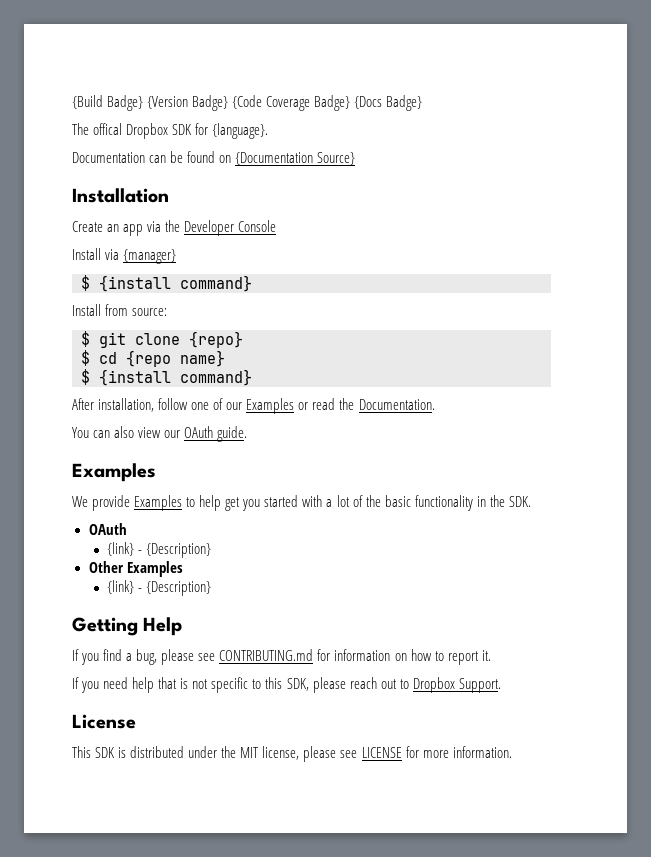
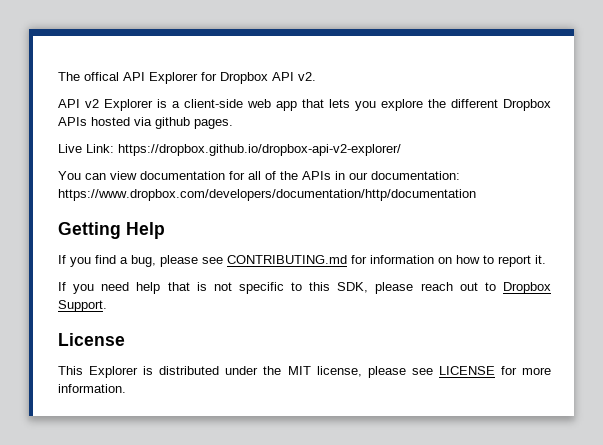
[72,95,423,111] [72,123,269,139] [72,151,356,165] [72,188,169,203] [72,220,277,236] [72,248,177,264] [81,275,252,292] [72,304,168,316] [81,331,243,348] [81,350,225,367] [81,369,252,386] [72,398,435,414] [72,426,248,442] [72,463,156,482] [72,495,531,511] [88,523,127,535] [107,542,212,558] [88,561,183,577] [107,580,212,596] {Build Badge} {Version Badge} {Code Coverage Badge} {Docs Badge} // The offical Dropbox SDK for {language}. // Documentation can be found on {Documentation Source} // Installation // Create an app via the Developer Console // Install via {manager} // $ {install command} // Install from source: // $ git clone {repo} // $ cd {repo name} // $ {install command} // After installation, follow one of our Examples or read the Documentation. // You can also view our OAuth guide. // Examples // We provide Examples to help get you started with a lot of the basic functionality in the SDK. // OAuth // {link} - {Description} // Other Examples // {link} - {Description} -> [58,72,316,84] [58,99,551,111] [58,117,233,129] [58,144,401,156] [58,171,460,180] [58,189,476,201] The offical API Explorer for Dropbox API v2. // API v2 Explorer is a client-side web app that lets you explore the different Dropbox APIs hosted via github pages. // Live Link: https://dropbox.github.io/dropbox-api-v2-explorer/ // You can view documentation for all of the APIs in our documentation: https://www.dropbox.com/developers/documentation/http/documentation
[95,747,116,758] SDK -> [89,366,139,378] Explorer

